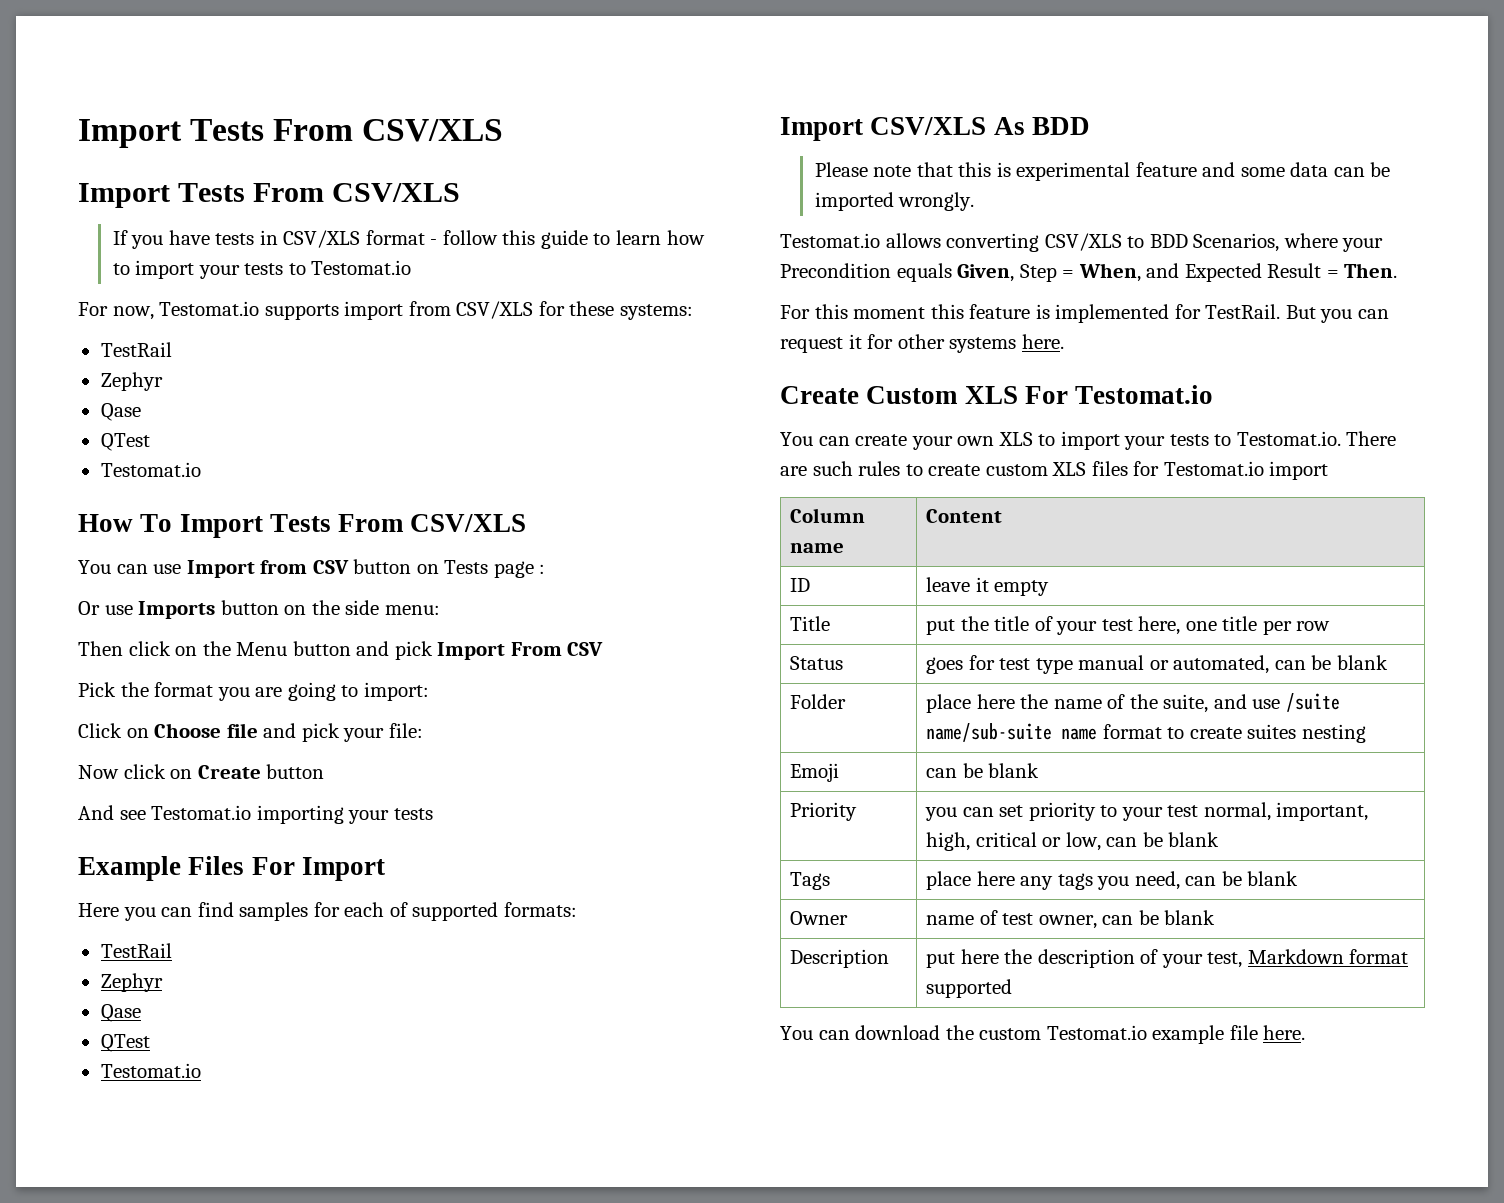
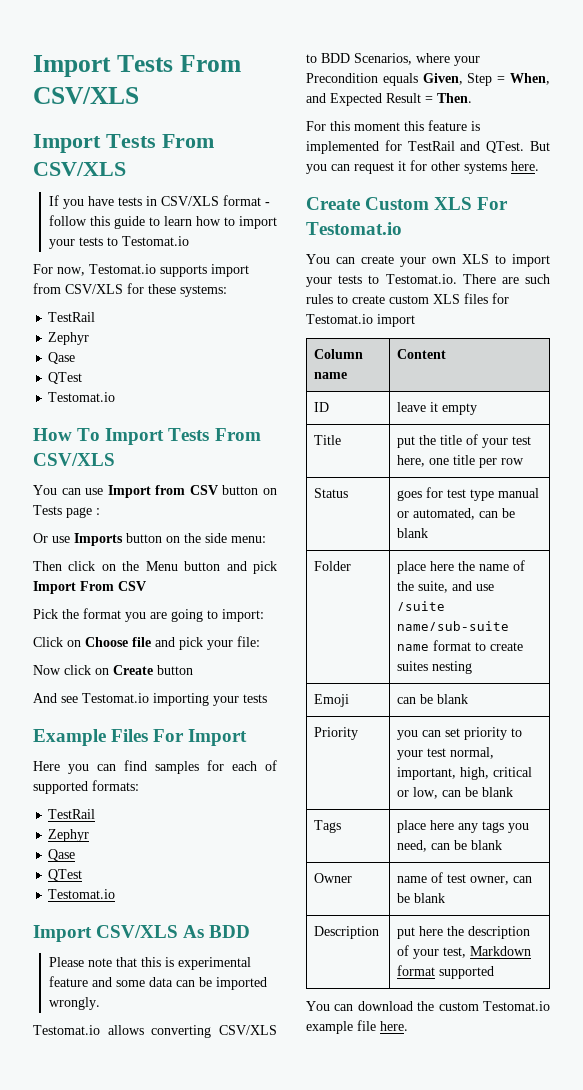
[1205,304,1281,319] TestRail. -> [407,141,525,153] TestRail and QTest.

